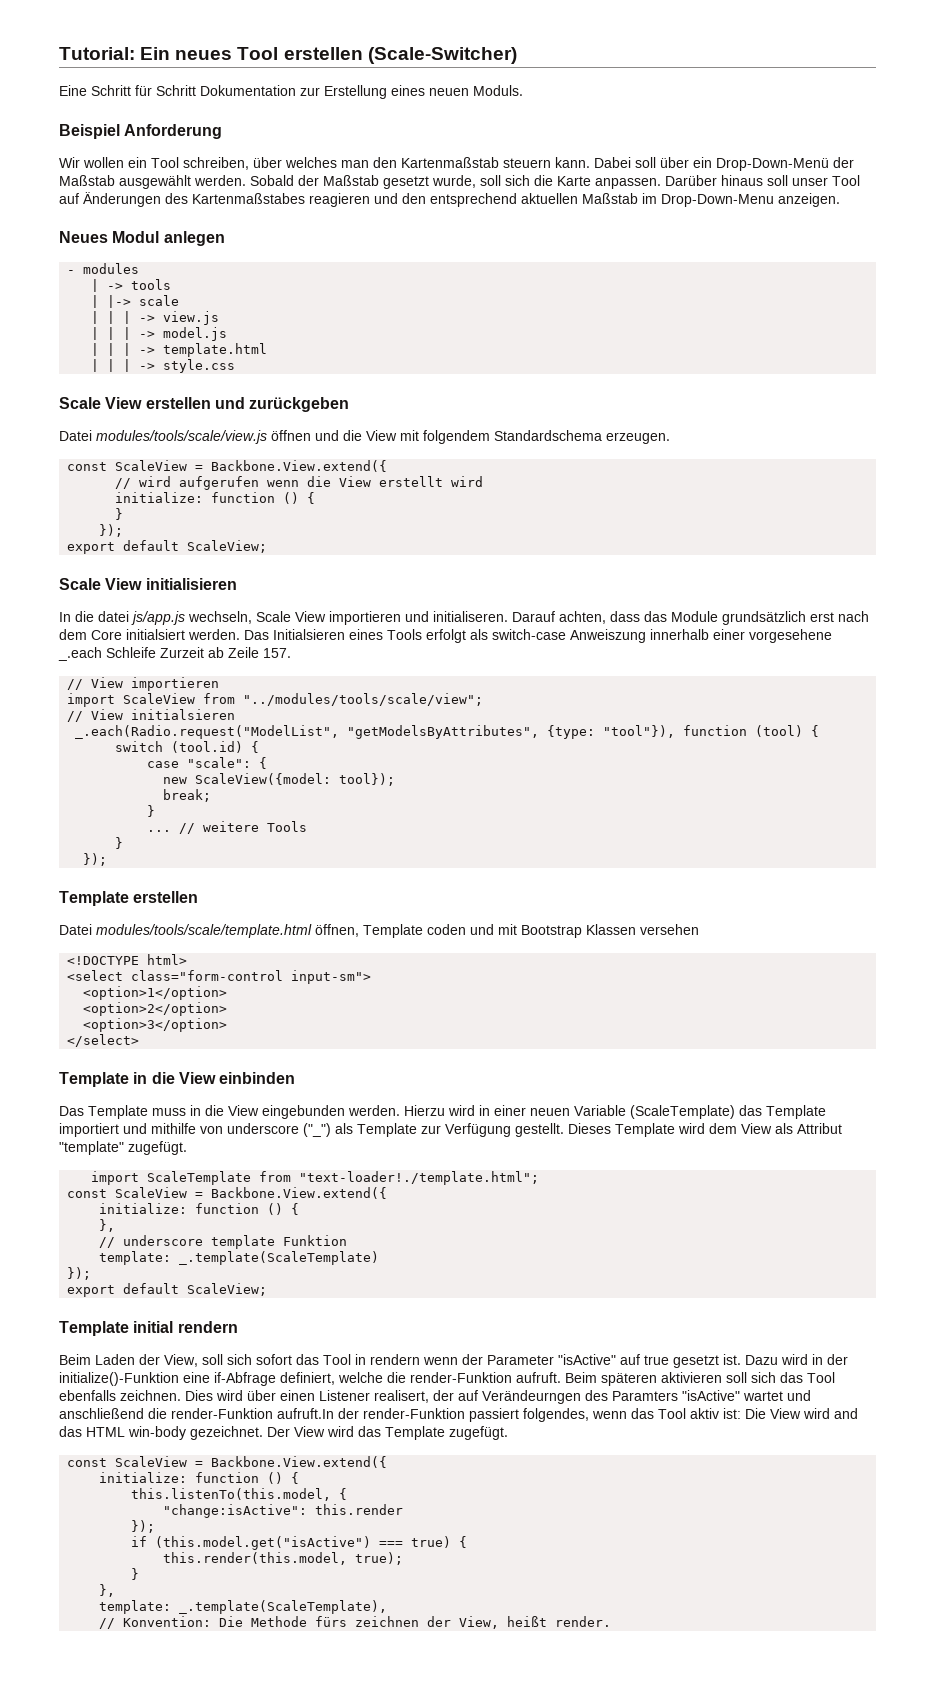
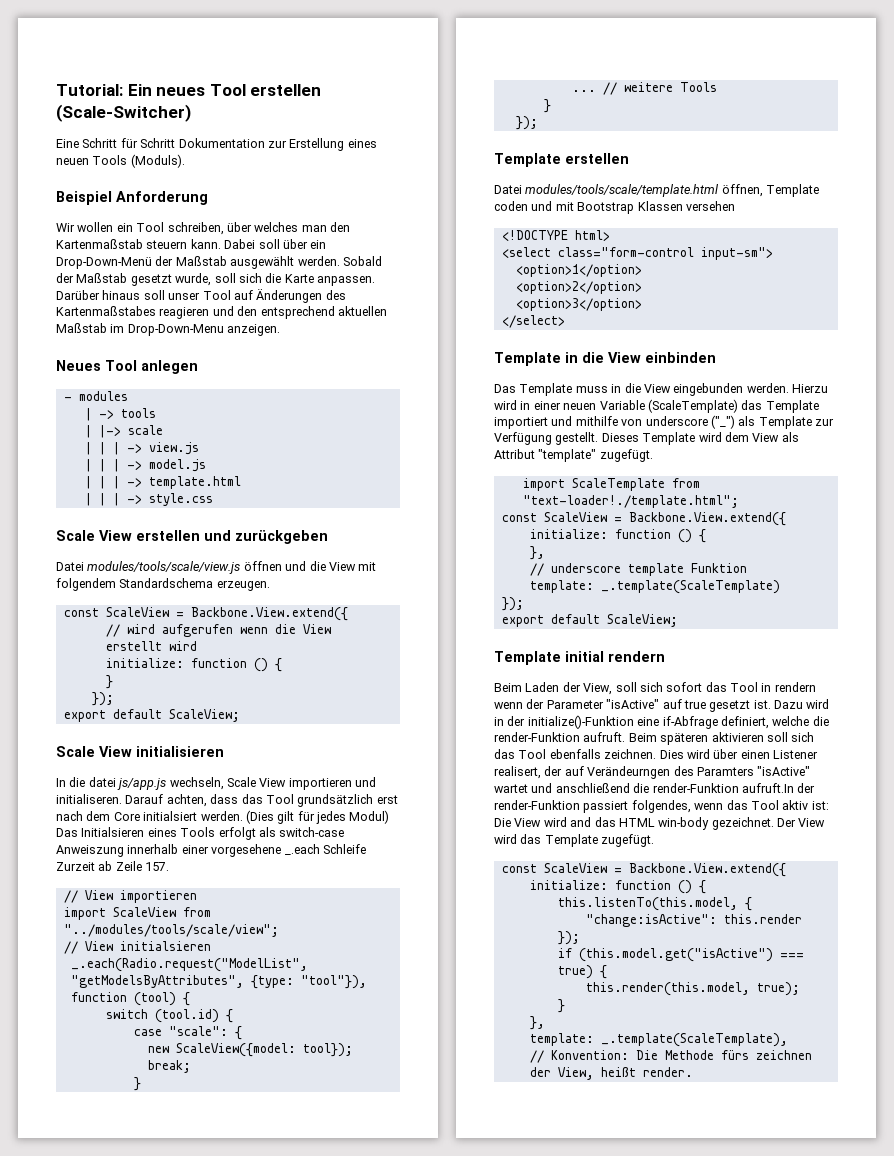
[473,85,523,96] Moduls. -> [92,154,185,168] Tools (Moduls).
[112,231,160,243] Modul -> [105,360,137,371] Tool
[671,611,718,622] Module -> [265,794,294,804] Tool
(240, 634) none -> [245,810,390,824] (Dies gilt für jedes Modul)

